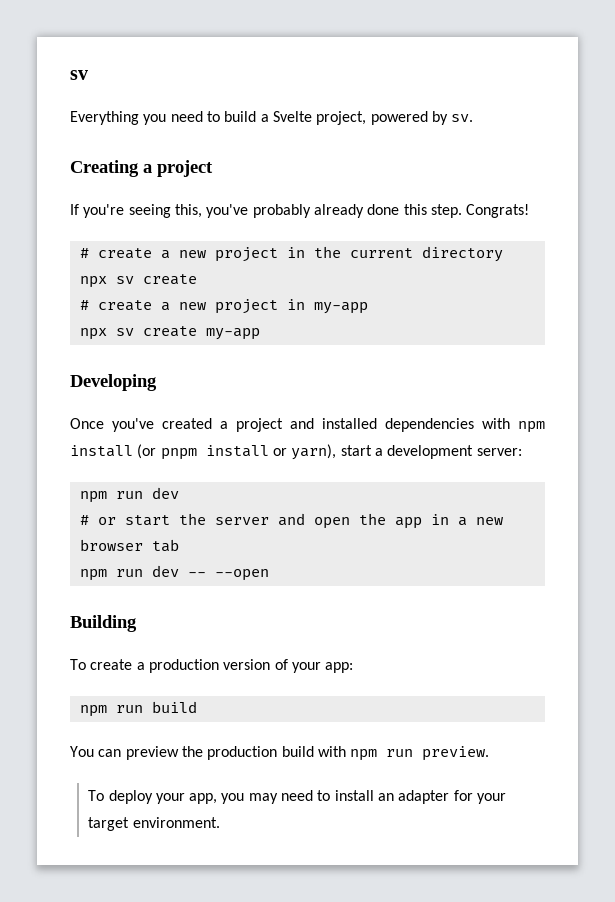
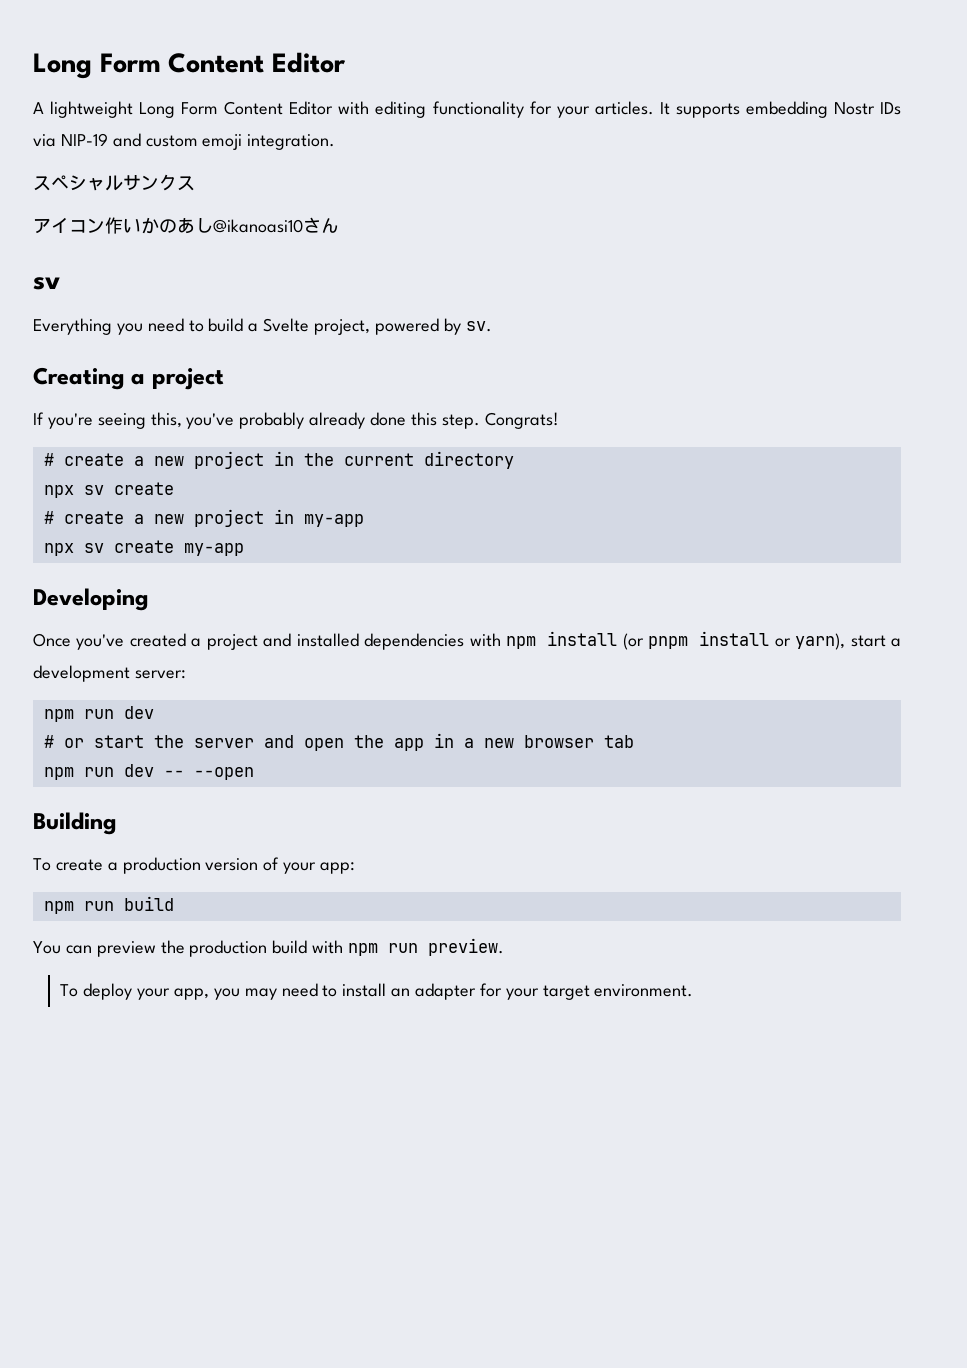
(70, 75) none -> [33,52,346,79] [33,101,901,118] [33,133,336,150] [33,174,195,191] [33,217,339,234] Long Form Content Editor // A lightweight Long Form Content Editor with editing functionality for your articles. It supports embedding Nostr IDs via NIP-19 and custom emoji integration. // スペシャルサンクス // アイコン作いかのあし@ikanoasi10さん //

